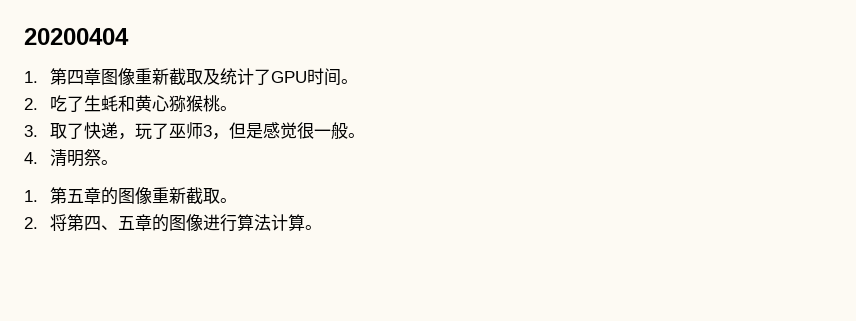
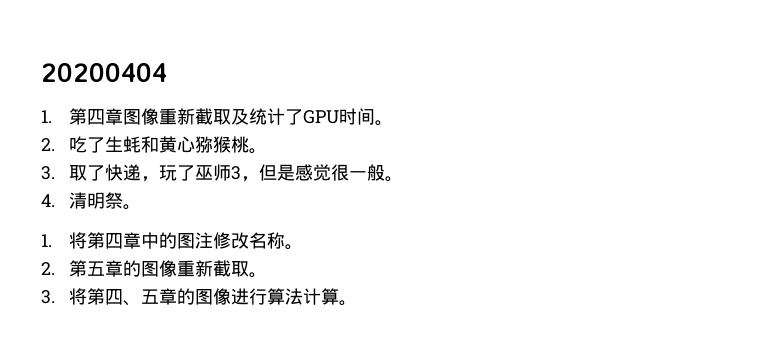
(38, 196) none -> [69,232,304,250] [41,262,55,275] 将第四章中的图注修改名称。 // 2.
[24,217,38,229] 2. -> [41,290,55,304] 3.

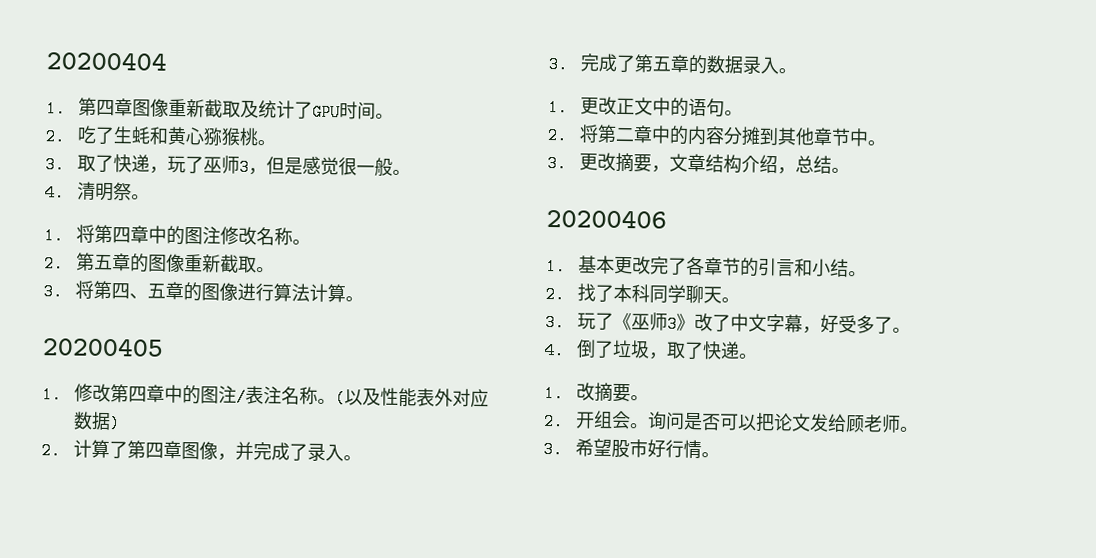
(358, 303) none -> [42,338,164,357] [42,383,489,408] [72,411,121,433] [41,439,362,462] [548,53,797,75] [548,96,743,118] [547,124,886,147] [547,152,850,175] [546,209,667,229] [546,255,867,278] [545,283,740,304] [545,312,911,334] [544,339,758,360] [544,382,649,403] [543,410,919,433] [543,438,720,460] // 20200405 // 1.修改第四章中的图注/表注名称。(以及性能表外对应数据) // 2.计算了第四章图像，并完成了录入。 // 3.完成了第五章的数据录入。 // 1.更改正文中的语句。 // 2.将第二章中的内容分摊到其他章节中。 // 3.更改摘要，文章结构介绍，总结。 // 20200406 // 1.基本更改完了各章节的引言和小结。 // 2.找了本科同学聊天。 // 3.玩了《巫师3》改了中文字幕，好受多了。 // 4.倒了垃圾，取了快递。 // 1.改摘要。 // 2.开组会。询问是否可以把论文发给顾老师。 // 3.希望股市好行情。

